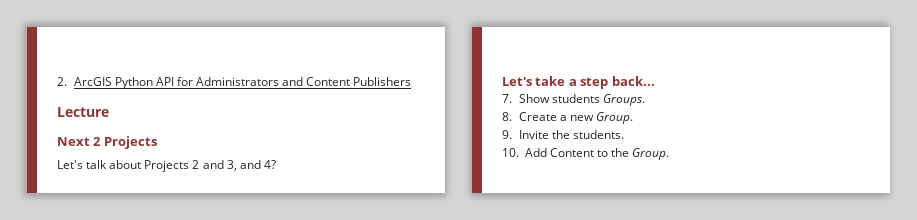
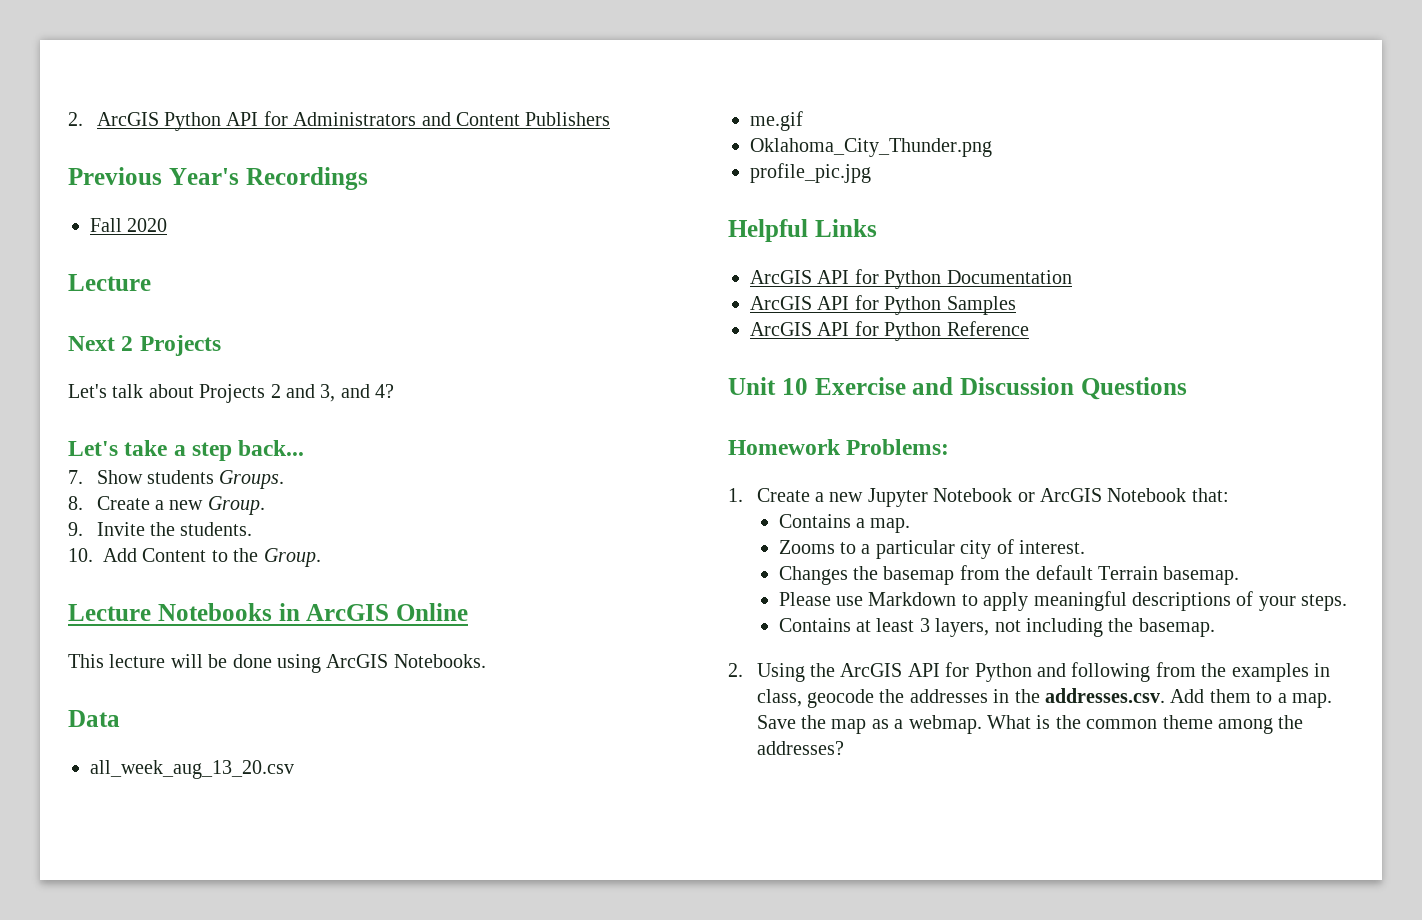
(412, 81) none -> [68,167,368,190] [90,218,168,232] // Previous Year's Recordings // Fall 2020
(670, 154) none -> [68,603,468,621] [68,654,486,673] [68,710,120,727] [90,760,294,779] [750,111,803,131] [750,138,992,157] [750,163,871,183] [728,219,877,242] [750,269,1072,289] [750,295,1016,315] [750,321,1029,341] [728,377,1187,400] [728,439,950,455] [728,488,1229,507] [778,514,911,533] [778,539,1086,559] [778,565,1240,585] [778,591,1348,611] [778,618,1215,637] [728,662,1331,682] [756,688,1333,708] [756,715,1304,734] [756,741,844,755] // Lecture Notebooks in ArcGIS Online // This lecture will be done using ArcGIS Notebooks. // Data // all_week_aug_13_20.csv // me.gif // Oklahoma_City_Thunder.png // profile_pic.jpg // Helpful Links // ArcGIS API for Python Documentation // ArcGIS API for Python Samples // ArcGIS API for Python Reference // Unit 10 Exercise and Discussion Questions // Homework Problems: // 1. Create a new Jupyter Notebook or ArcGIS Notebook that: // Contains a map. // Zooms to a particular city of interest. // Changes the basemap from the default Terrain basemap. // Please use Markdown to apply meaningful descriptions of your steps. // Contains at least 3 layers, not including the basemap. // 2. Using the ArcGIS API for Python and following from the examples in class, geocode the addresses in the addresses.csv. Add them to a map. Save the map as a webmap. What is the common theme among the addresses?

